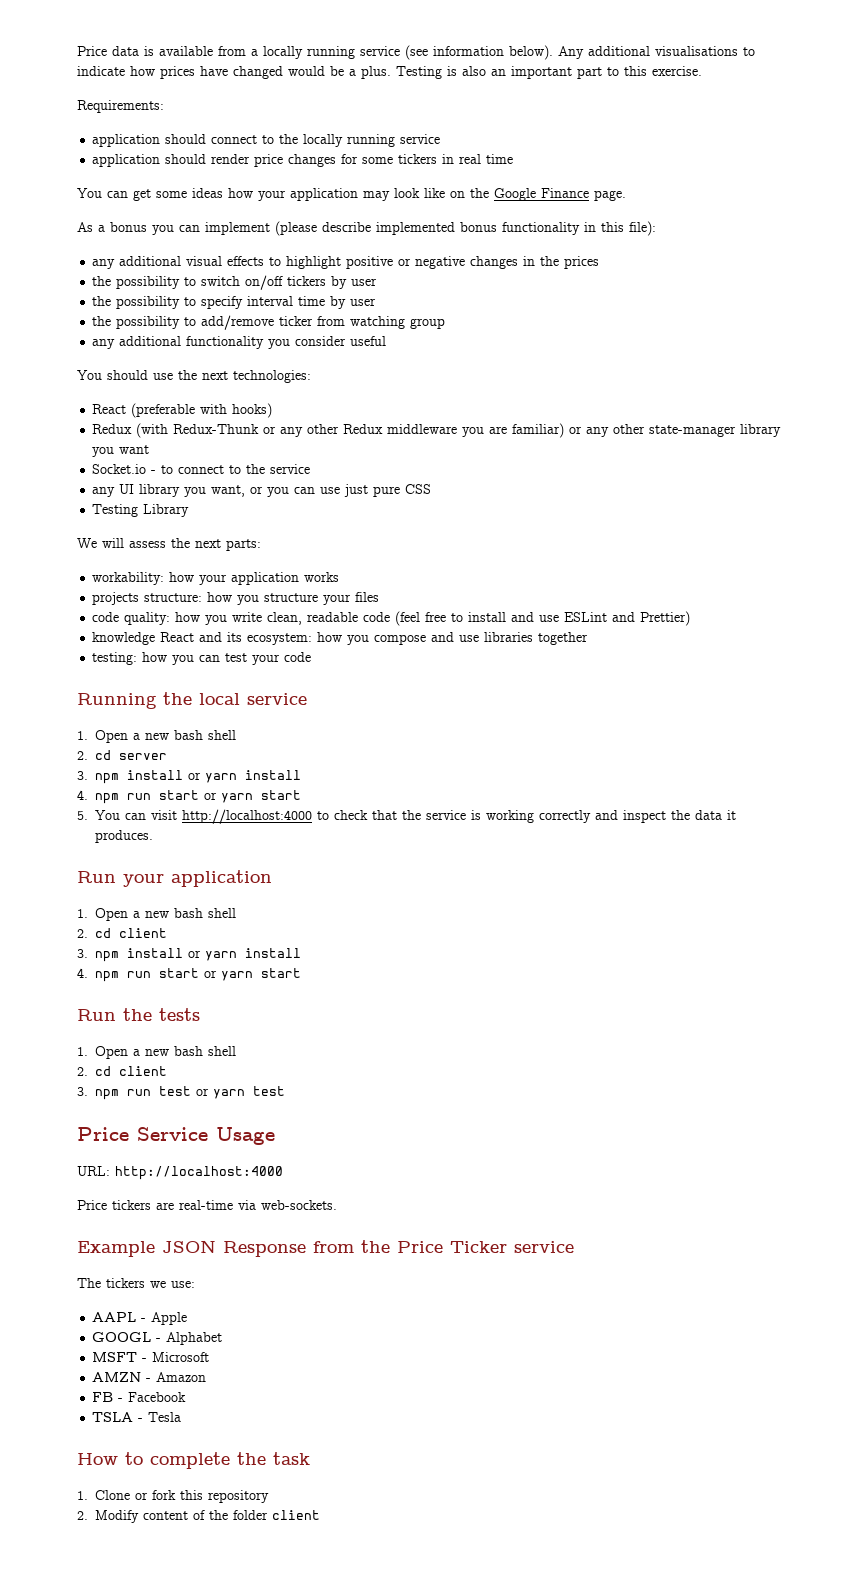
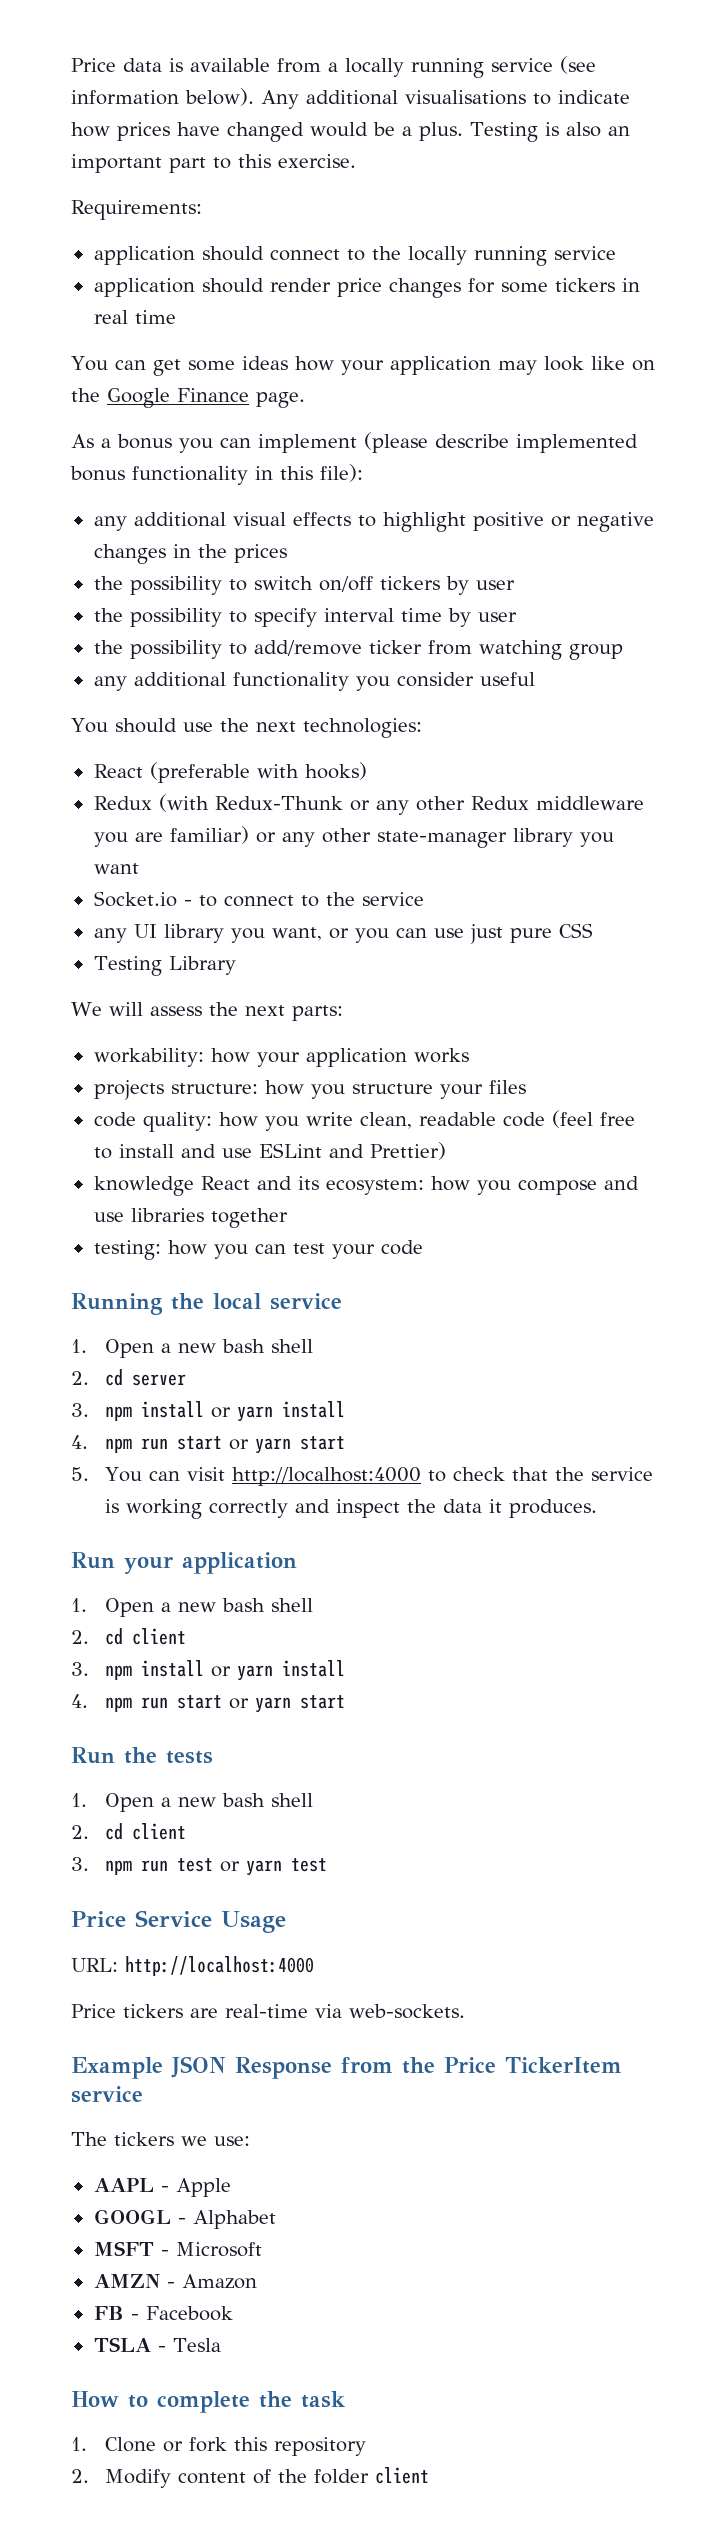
[450,1241,507,1253] Ticker -> [505,2057,622,2074] TickerItem

